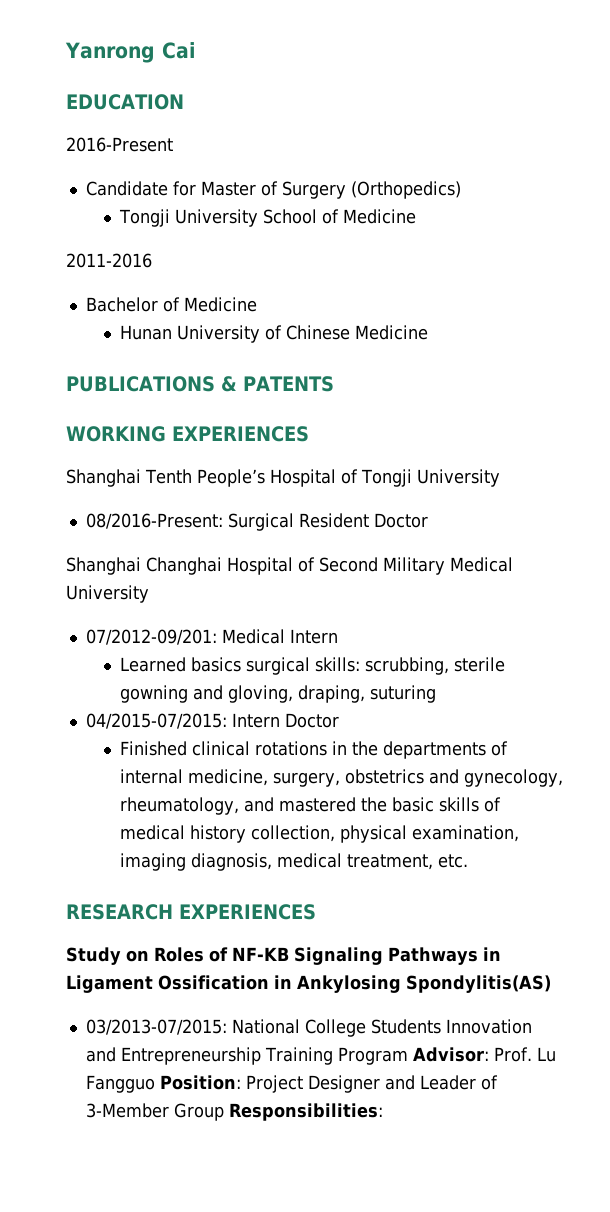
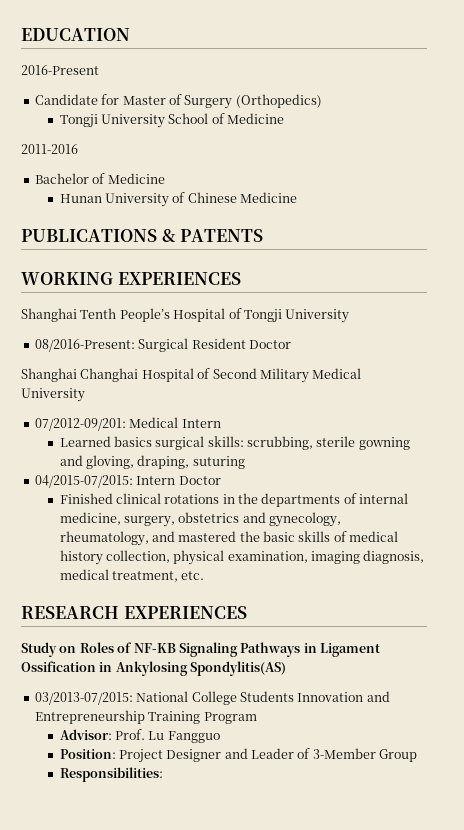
[65,42,195,63] Yanrong Cai // -> (21, 34) none
(408, 1056) none -> (257, 718) //
(155, 1084) none -> (220, 737) //
(224, 1112) none -> (418, 755) //

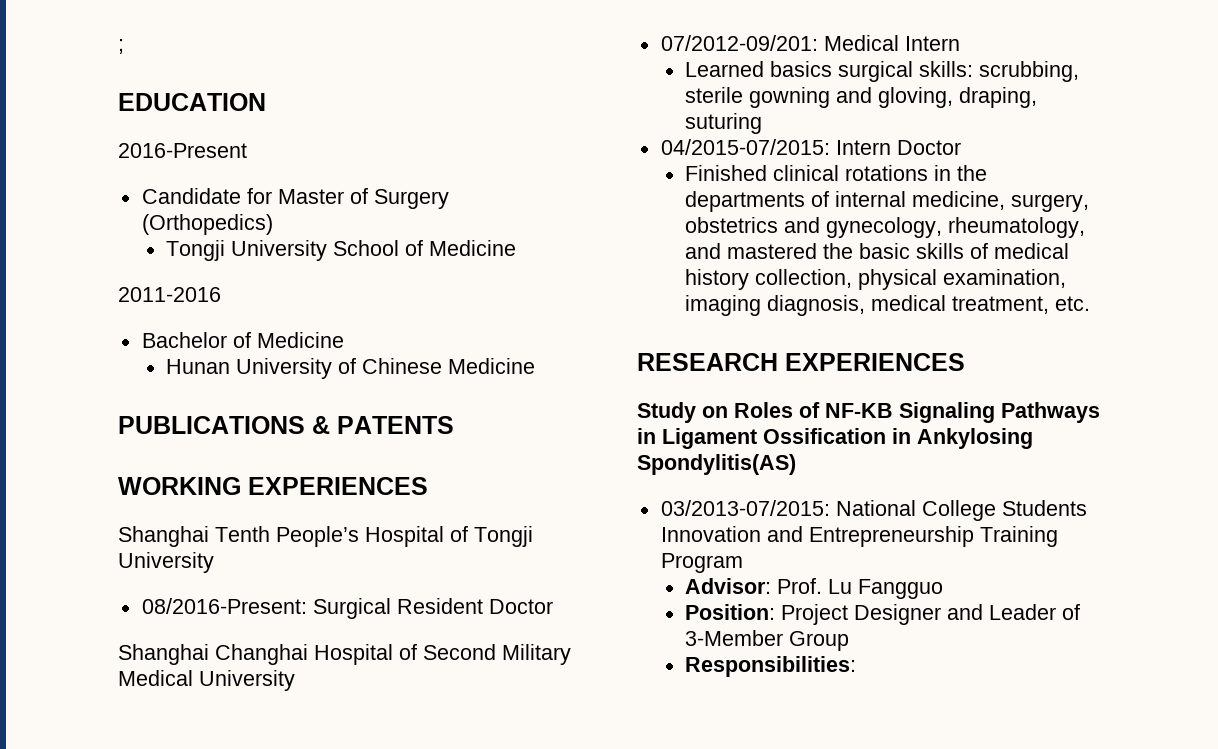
(21, 34) none -> [118,39,124,54] ; //

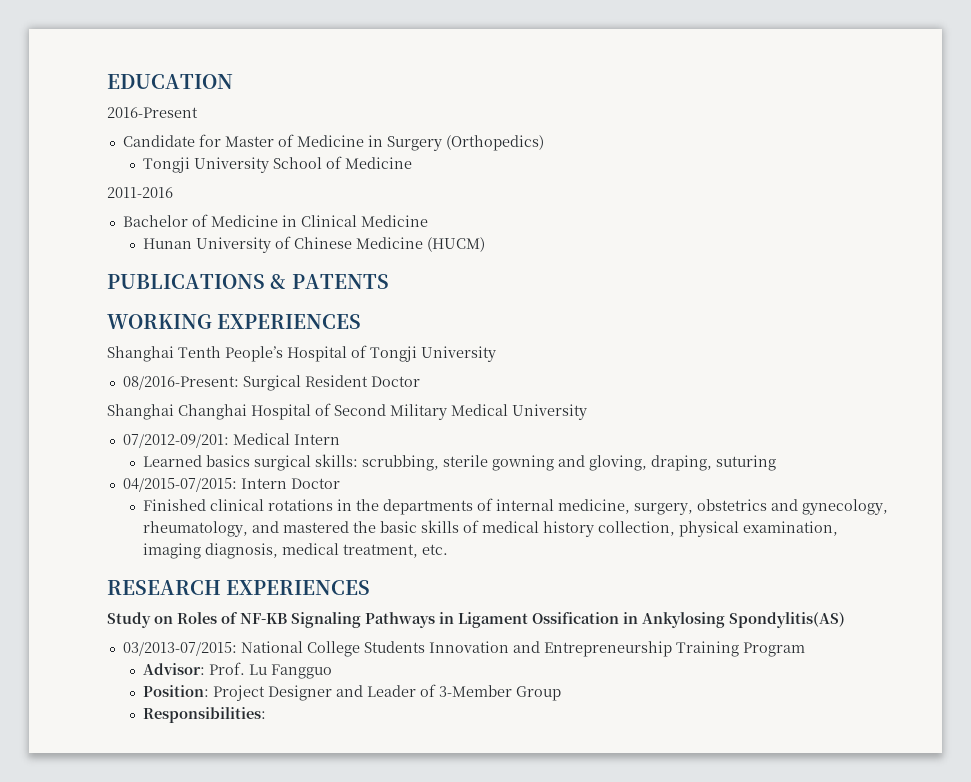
[118,39,124,54] ; // -> (107, 81) none
(368, 196) none -> [296,135,383,147] Medicine in
(344, 340) none -> [281,215,428,227] in Clinical Medicine
(536, 366) none -> [426,237,485,252] (HUCM)

